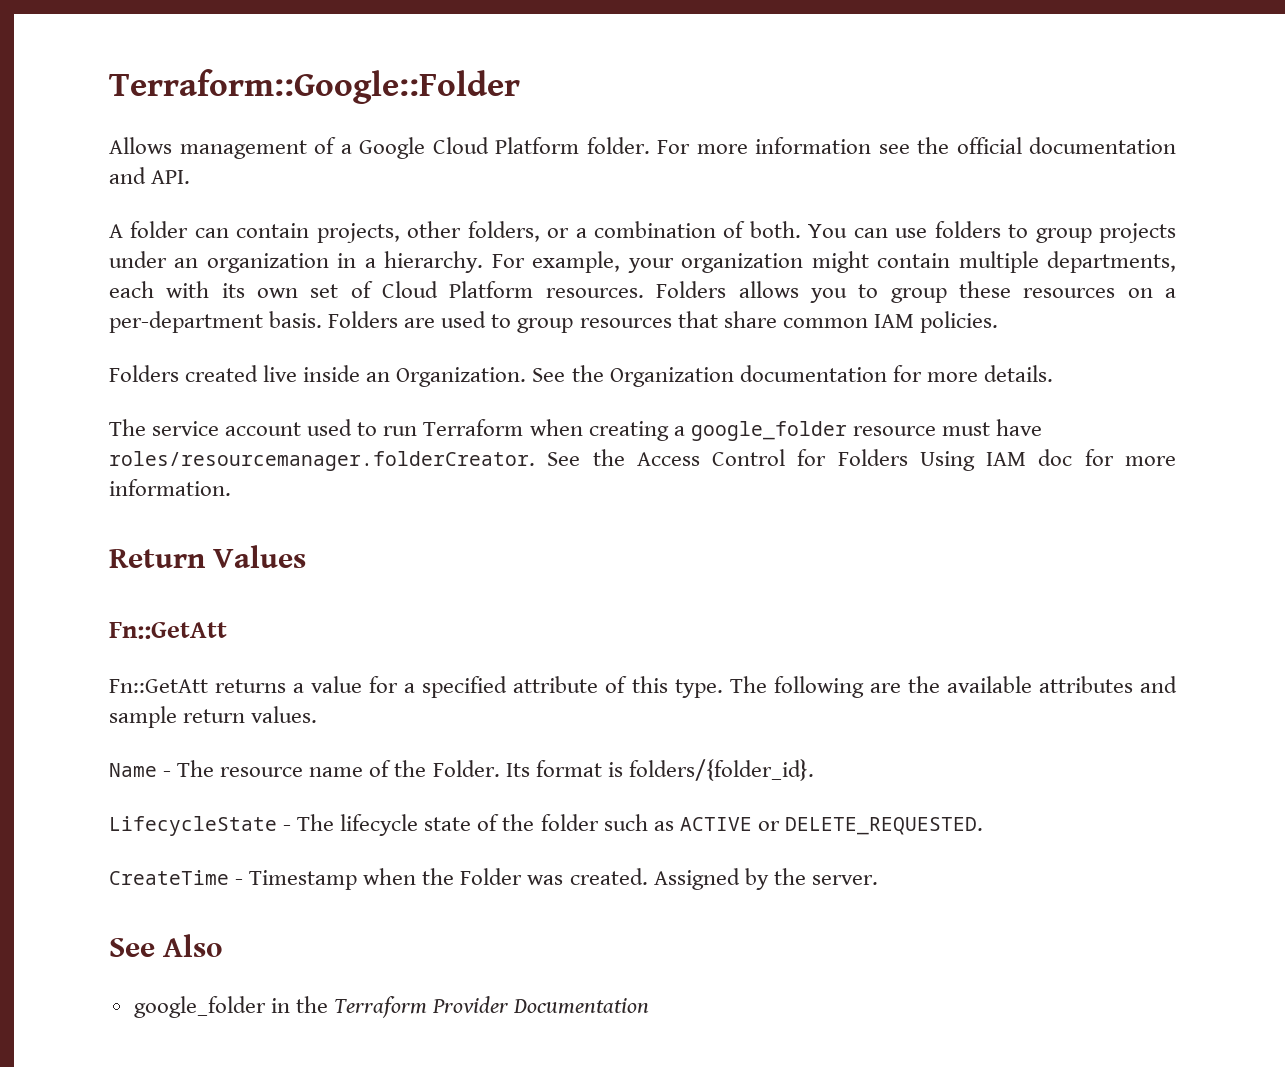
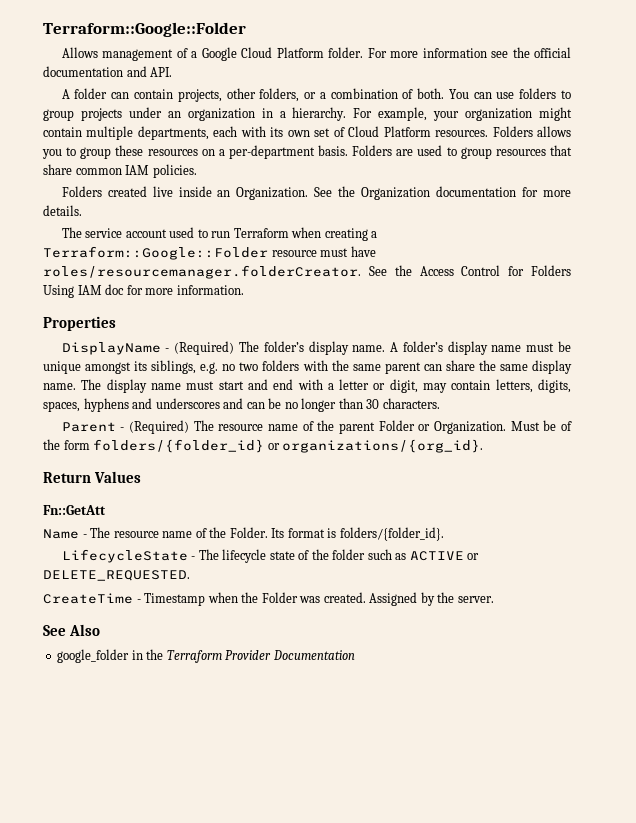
[690,421,847,441] google_folder -> [43,246,268,260] Terraform::Google::Folder
[109,545,307,568] [109,622,227,639] [109,676,1177,698] [109,706,318,728] Return Values // Fn::GetAtt // Fn::GetAtt returns a value for a specified attribute of this type. The following are the available attributes and sample return values. -> [43,316,116,331] [61,341,571,355] [43,360,572,374] [43,379,571,393] [43,398,440,412] [61,420,572,434] [43,439,484,453] [43,471,142,483] [43,505,106,515] Properties // DisplayName - (Required) The folder’s display name. A folder’s display name must be unique amongst its siblings, e.g. no two folders with the same parent can share the same display name. The display name must start and end with a letter or digit, may contain letters, digits, spaces, hyphens and underscores and can be no longer than 30 characters. // Parent - (Required) The resource name of the parent Folder or Organization. Must be of the form folders/{folder_id} or organizations/{org_id}. // Return Values // Fn::GetAtt

